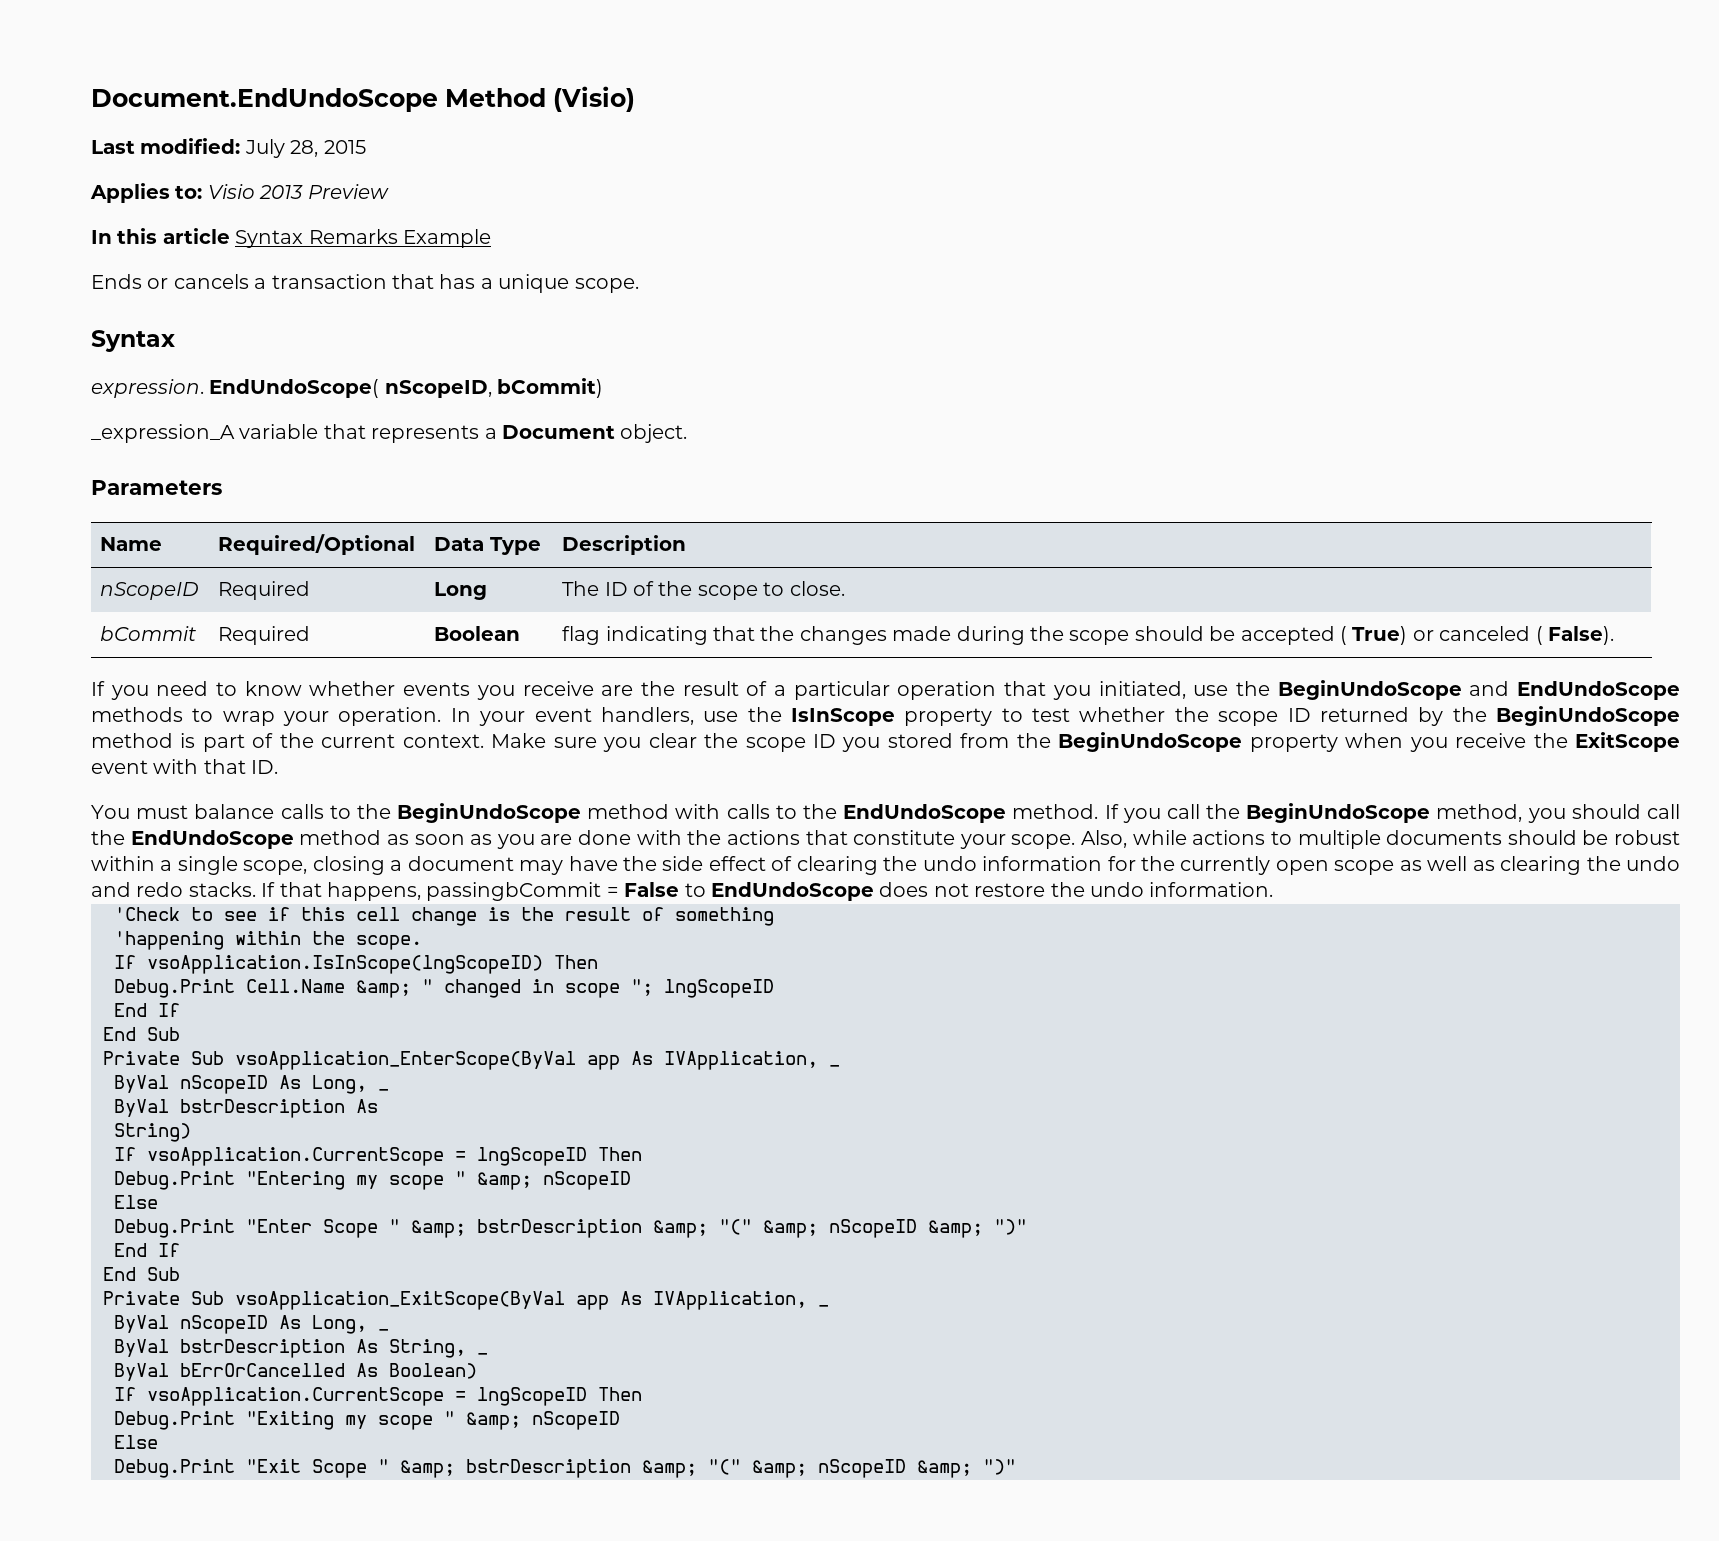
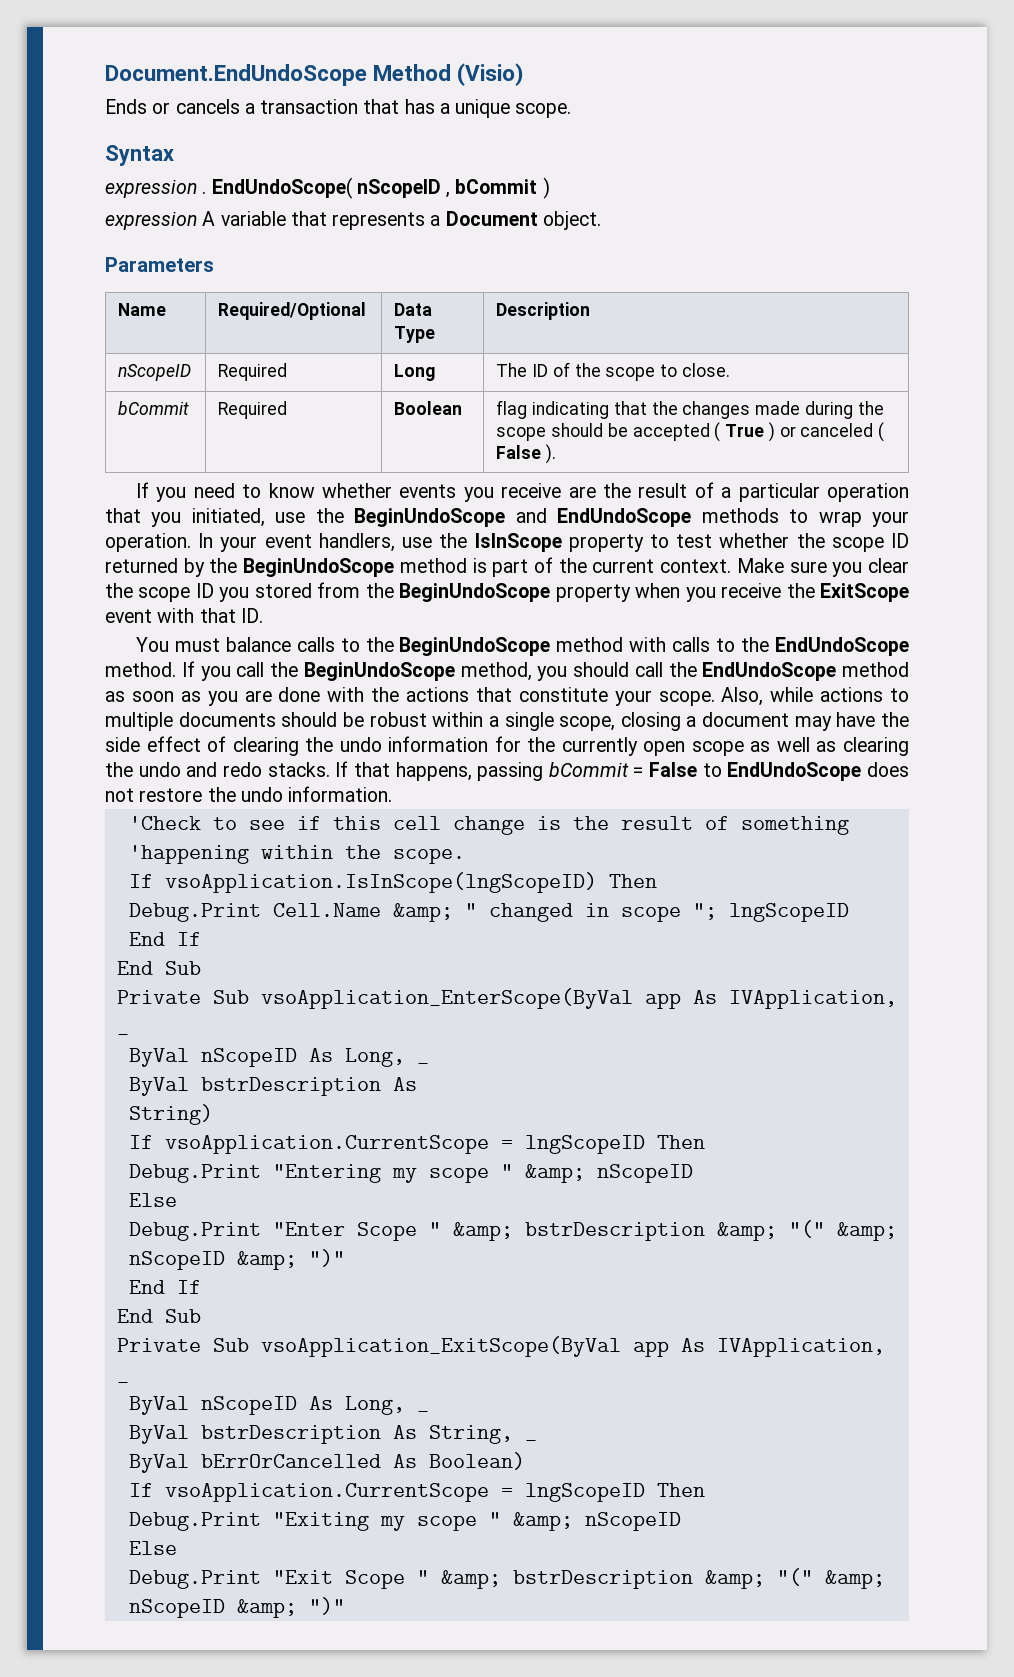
[91,138,366,158] [90,183,389,203] [91,228,491,248] // Last modified: July 28, 2015 // Applies to: Visio 2013 Preview // In this article Syntax Remarks Example -> (524, 74) none
[91,378,604,398] [91,424,235,443] expression. EndUndoScope( nScopeID, bCommit) // _expression_A -> [105,177,550,199] [105,211,216,230] expression . EndUndoScope( nScopeID , bCommit ) // expression A
[1352,626,1408,645] True) -> [725,422,775,442] True )
[1547,626,1614,645] False). -> [496,444,557,464] False ).
[426,882,602,901] passingbCommit -> [477,762,629,781] passing bCommit

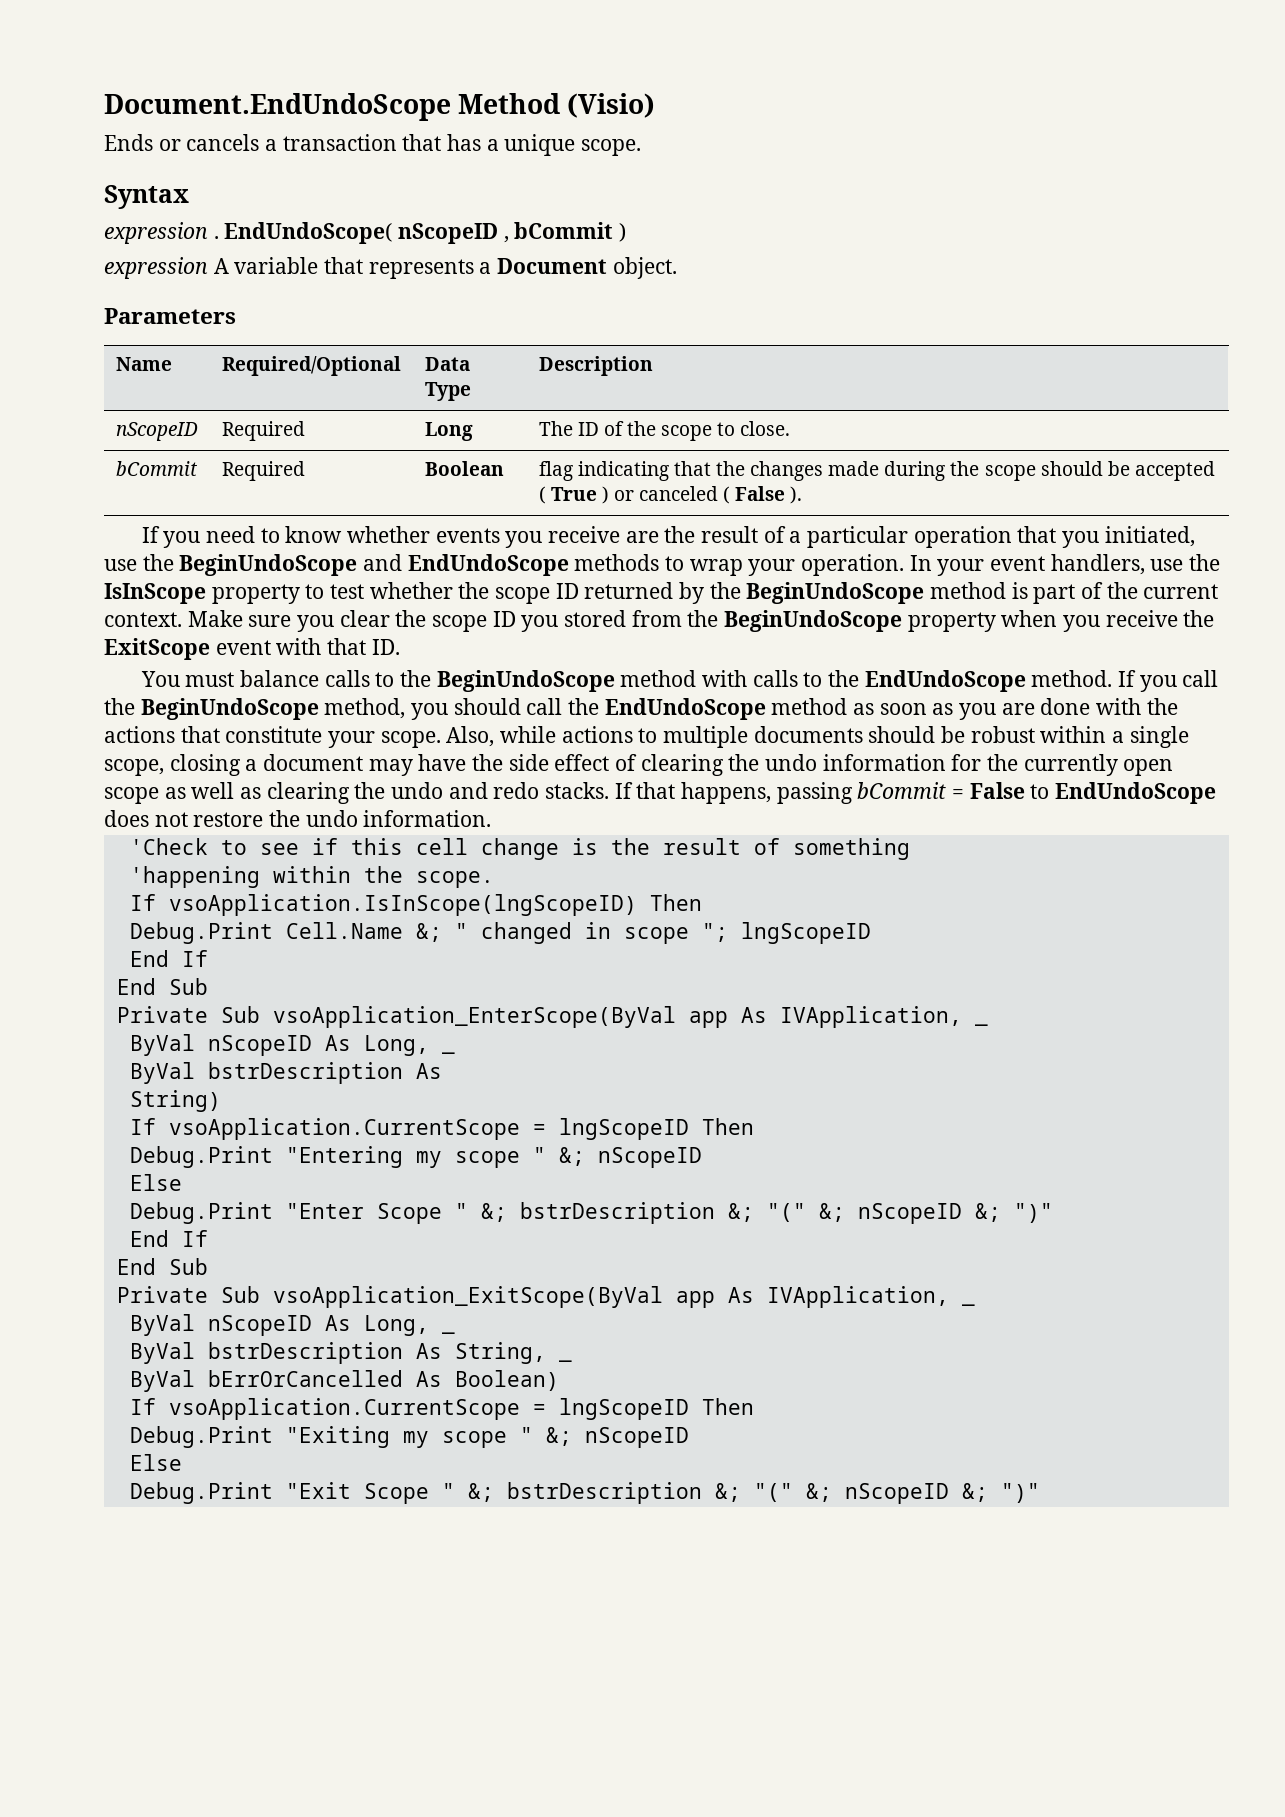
[392,903,453,922] &amp; -> [415,923,442,942] &;
[524,1164,585,1183] &amp; -> [558,1147,585,1166] &;
[452,1220,897,1241] [128,1251,297,1270] &amp; bstrDescription &amp; "(" &amp; nScopeID &amp; -> [480,1202,1001,1224] &; bstrDescription &; "(" &; nScopeID &;
[512,1512,573,1531] &amp; -> [545,1427,572,1446] &;
[440,1568,885,1589] [128,1599,297,1618] &amp; bstrDescription &amp; "(" &amp; nScopeID &amp; -> [467,1482,988,1504] &; bstrDescription &; "(" &; nScopeID &;

